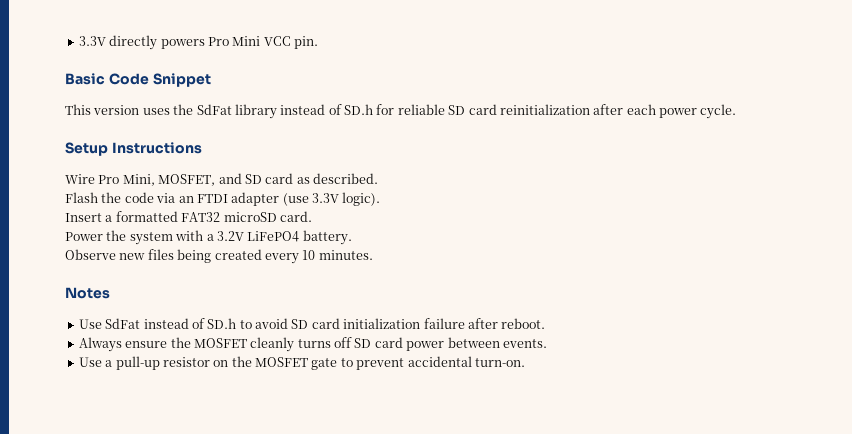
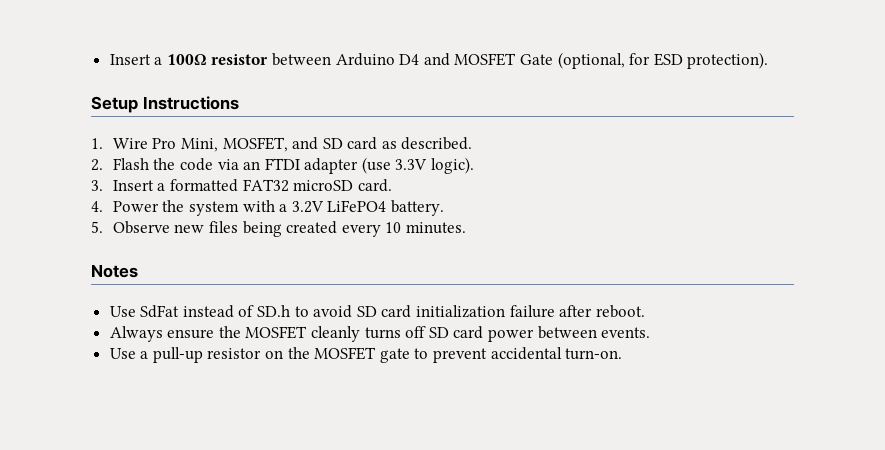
[78,35,318,50] [65,73,211,87] [65,104,737,119] 3.3V directly powers Pro Mini VCC pin. // Basic Code Snippet // This version uses the SdFat library instead of SD.h for reliable SD card reinitialization after each power cycle. -> [109,52,769,69] Insert a 100Ω resistor between Arduino D4 and MOSFET Gate (optional, for ESD protection).
(202, 148) none -> [91,138,103,149] 1.
(378, 178) none -> [91,159,103,171] 2.
(381, 199) none -> [91,180,103,191] 3.
(312, 216) none -> [91,201,103,212] 4.
(352, 237) none -> [91,221,103,233] 5.

